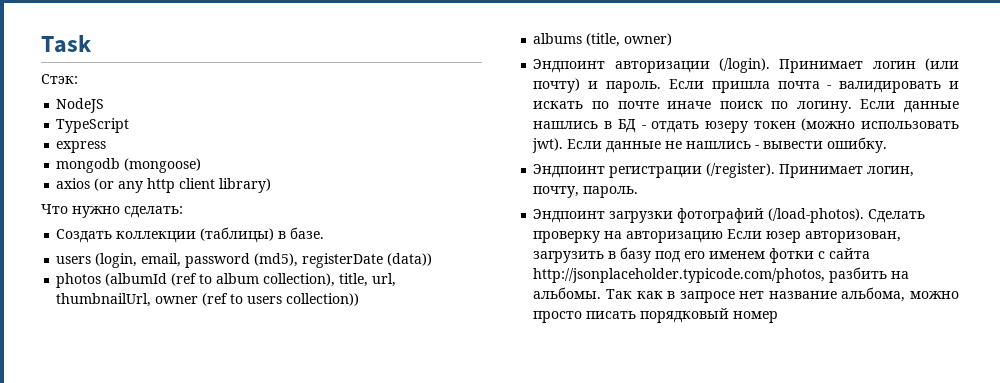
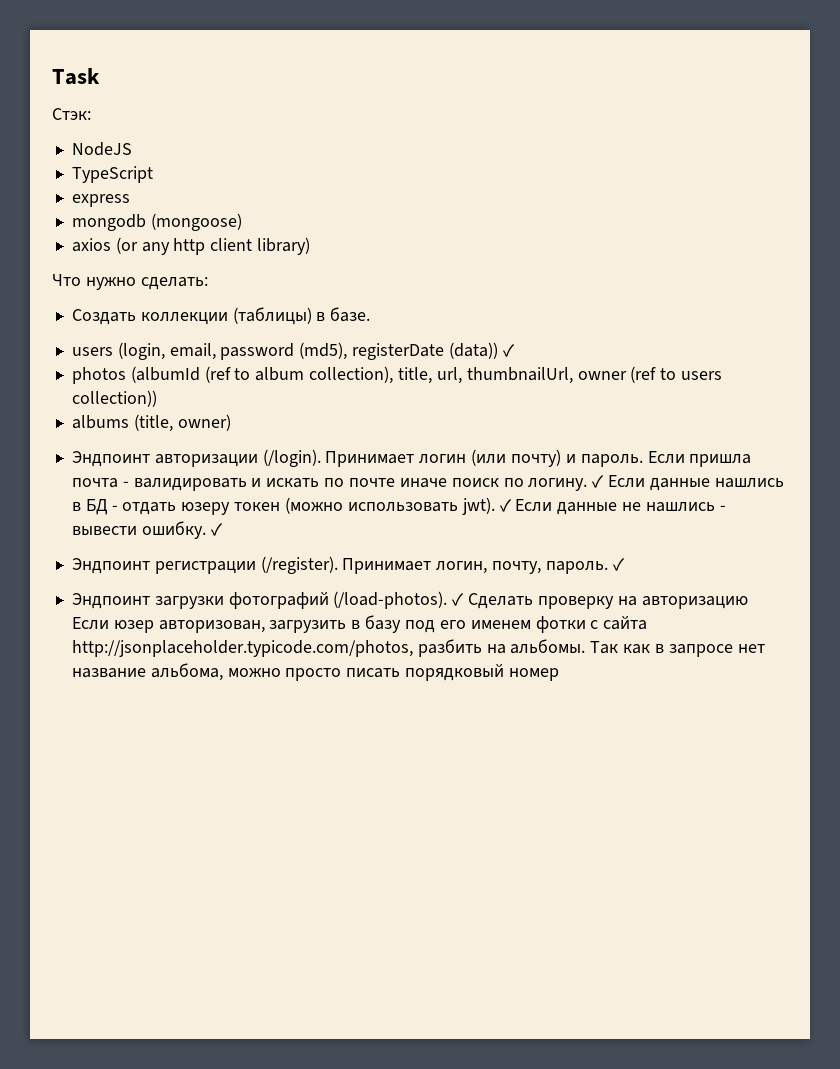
(433, 259) none -> [502,344,515,357] ✓
(852, 107) none -> [592,475,605,488] ✓
(564, 145) none -> [499,499,512,512] ✓
(888, 145) none -> [210,523,223,536] ✓
(639, 192) none -> [612,558,625,571] ✓
(865, 215) none -> [452,593,465,606] ✓

